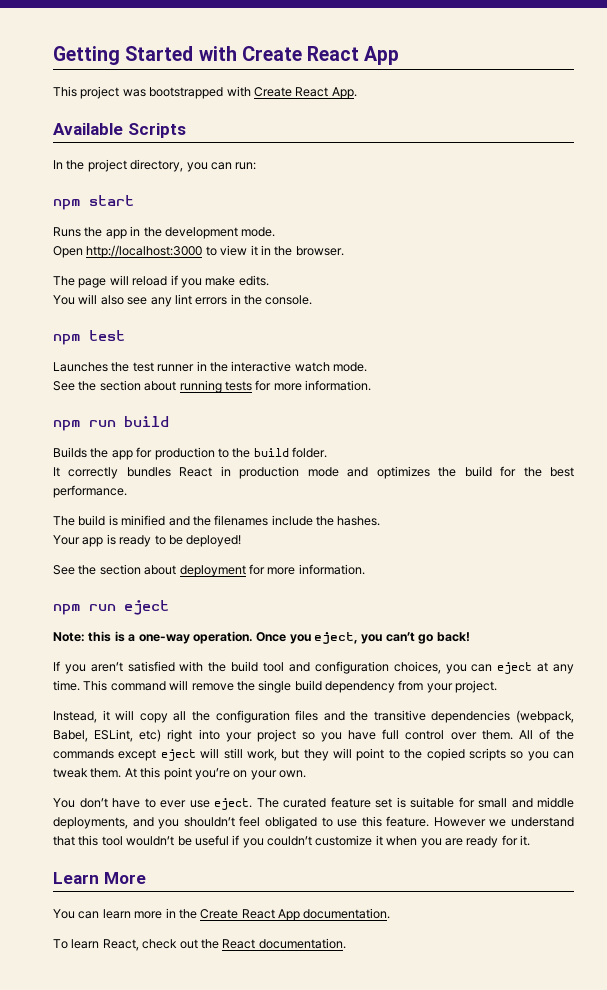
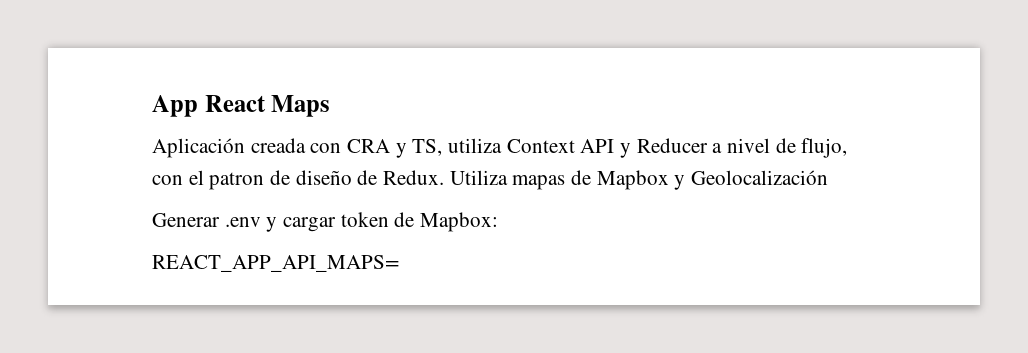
[53,46,400,65] [53,86,357,99] [53,123,186,138] [53,159,257,172] [53,195,134,210] [53,226,276,239] [53,245,344,258] [53,275,269,288] [53,294,313,307] [53,330,125,345] [53,361,367,372] [53,380,371,393] [53,416,169,431] [53,447,327,460] [53,466,574,479] [53,485,127,498] [53,515,381,526] [53,534,242,547] [53,564,365,577] [53,600,169,615] [53,631,470,644] [53,661,575,674] [53,680,498,693] [53,710,574,723] [53,729,574,742] [53,748,574,761] [53,767,306,780] [53,797,574,810] [53,816,574,829] [53,835,530,848] [53,872,146,884] [53,908,391,921] [53,938,346,951] Getting Started with Create React App // This project was bootstrapped with Create React App. // Available Scripts // In the project directory, you can run: // npm start // Runs the app in the development mode. // Open http://localhost:3000 to view it in the browser. // The page will reload if you make edits. // You will also see any lint errors in the console. // npm test // Launches the test runner in the interactive watch mode. // See the section about running tests for more information. // npm run build // Builds the app for production to the build folder. // It correctly bundles React in production mode and optimizes the build for the best performance. // The build is minified and the filenames include the hashes. // Your app is ready to be deployed! // See the section about deployment for more information. // npm run eject // Note: this is a one-way operation. Once you eject, you can’t go back! // If you aren’t satisfied with the build tool and configuration choices, you can eject at any time. This command will remove the single build dependency from your project. // Instead, it will copy all the configuration files and the transitive dependencies (webpack, Babel, ESLint, etc) right into your project so you have full control over them. All of the commands except eject will still work, but they will point to the copied scripts so you can tweak them. At this point you’re on your own. // You don’t have to ever use eject. The curated feature set is suitable for small and middle deployments, and you shouldn’t feel obligated to use this feature. However we understand that this tool wouldn’t be useful if you couldn’t customize it when you are ready for it. // Learn More // You can learn more in the Create React App documentation. // To learn React, check out the React documentation. -> [152,95,331,117] [152,138,848,158] [152,170,829,190] [152,212,499,232] [152,255,399,272] App React Maps // Aplicación creada con CRA y TS, utiliza Context API y Reducer a nivel de flujo, con el patron de diseño de Redux. Utiliza mapas de Mapbox y Geolocalización // Generar .env y cargar token de Mapbox: // REACT_APP_API_MAPS=

